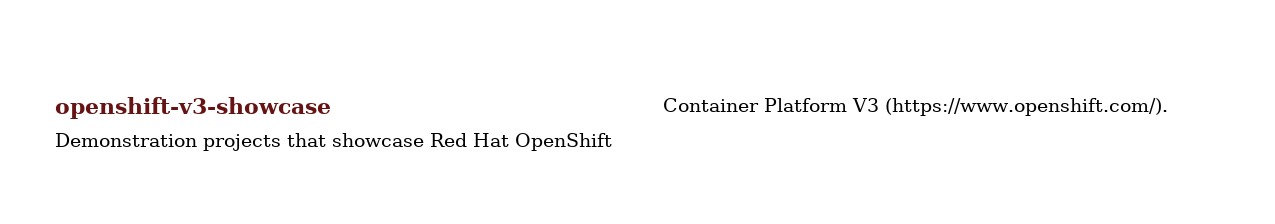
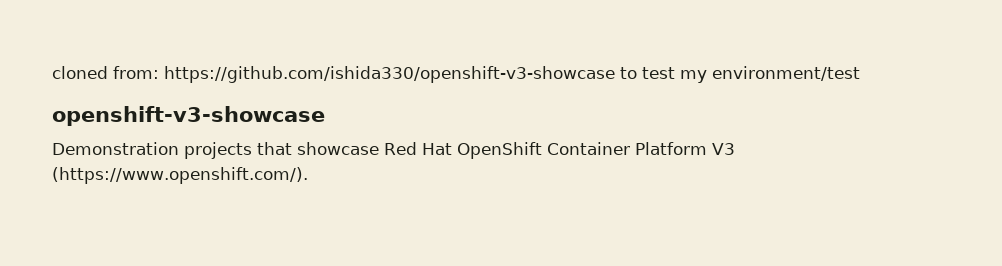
(55, 108) none -> [52,66,860,83] cloned from: https://github.com/ishida330/openshift-v3-showcase to test my environment/test //

